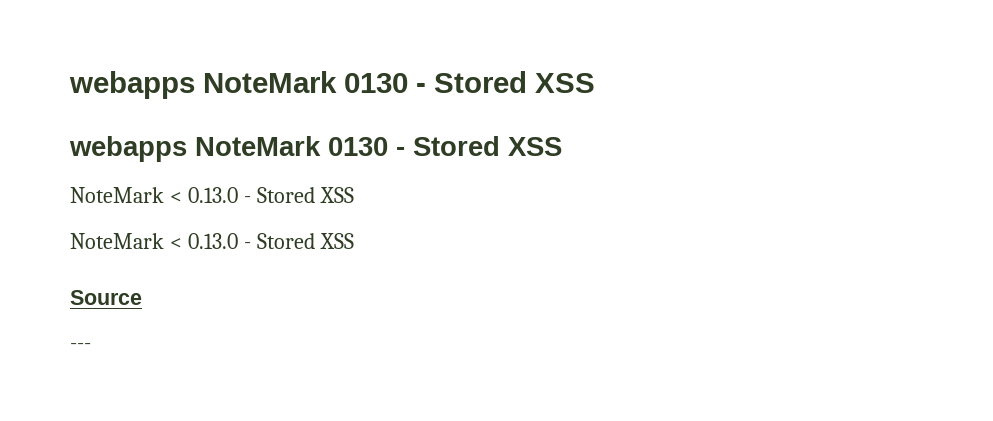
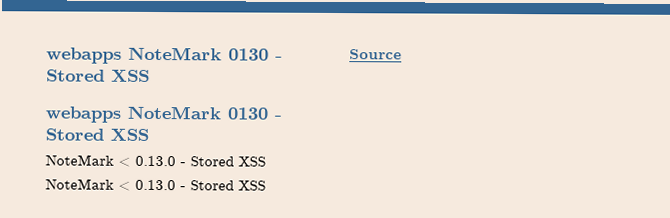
[70,343,91,350] // --- -> (402, 54) none

